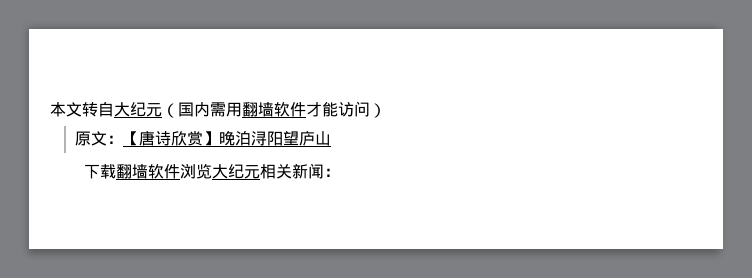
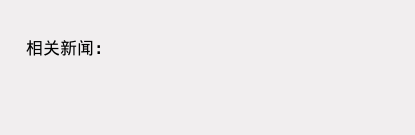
[50,101,386,118] [74,130,331,146] [84,163,261,179] 本文转自大纪元（国内需用翻墙软件才能访问） // 原文：【唐诗欣赏】晚泊浔阳望庐山 // 下载翻墙软件浏览大纪元 -> (26, 48) none

